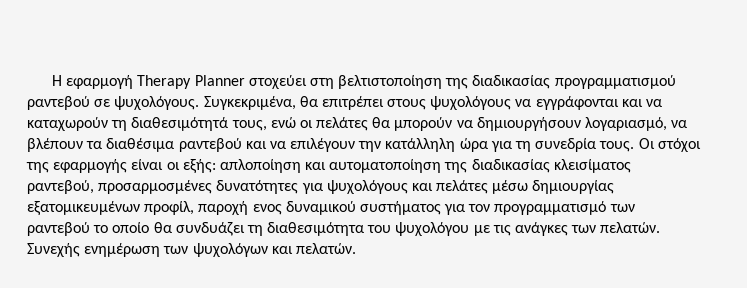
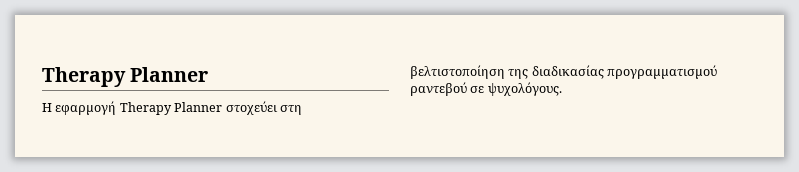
(51, 80) none -> [42,67,209,87] Therapy Planner //
[203,96,663,110] [27,117,688,131] [27,138,701,152] [26,159,631,174] [27,180,615,194] [27,201,635,216] [27,222,661,236] [27,243,356,257] Συγκεκριμένα, θα επιτρέπει στους ψυχολόγους να εγγράφονται και να καταχωρούν τη διαθεσιμότητά τους, ενώ οι πελάτες θα μπορούν να δημιουργήσουν λογαριασμό, να βλέπουν τα διαθέσιμα ραντεβού και να επιλέγουν την κατάλληλη ώρα για τη συνεδρία τους. Οι στόχοι της εφαρμογής είναι οι εξής: απλοποίηση και αυτοματοποίηση της διαδικασίας κλεισίματος ραντεβού, προσαρμοσμένες δυνατότητες για ψυχολόγους και πελάτες μέσω δημιουργίας εξατομικευμένων προφίλ, παροχή ενος δυναμικού συστήματος για τον προγραμματισμό των ραντεβού το οποίο θα συνδυάζει τη διαθεσιμότητα του ψυχολόγου με τις ανάγκες των πελατών. Συνεχής ενημέρωση των ψυχολόγων και πελατών. -> (562, 89) none

